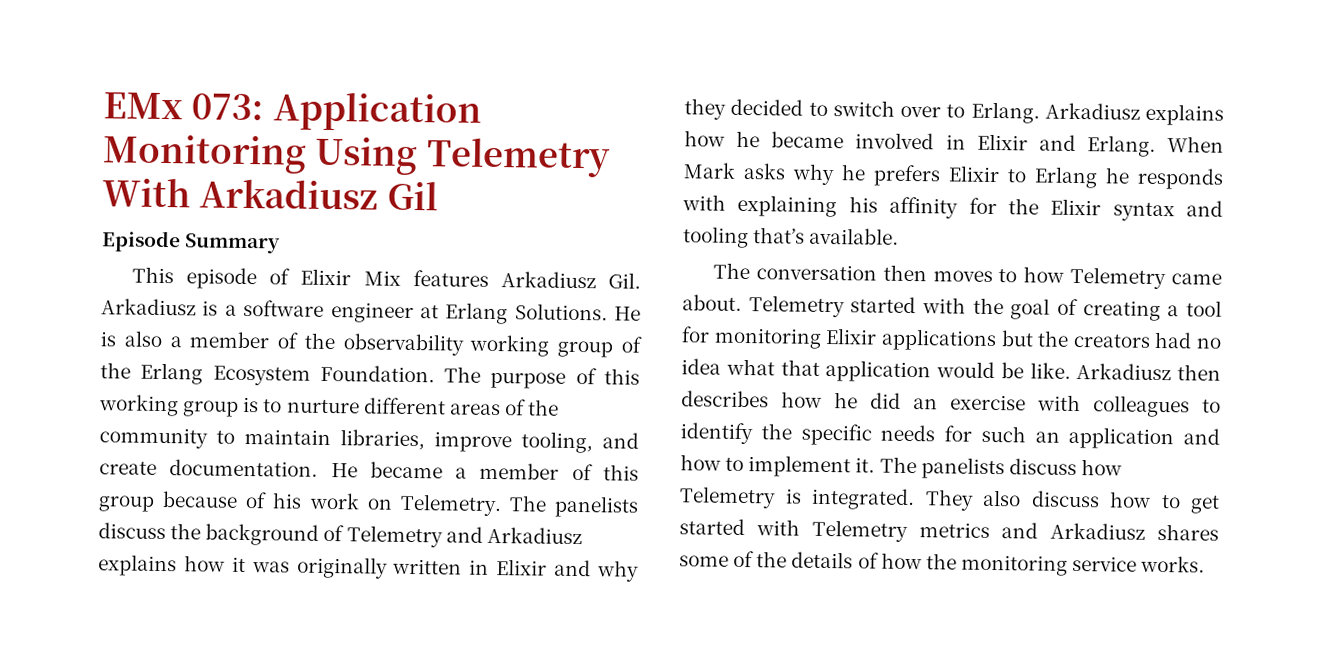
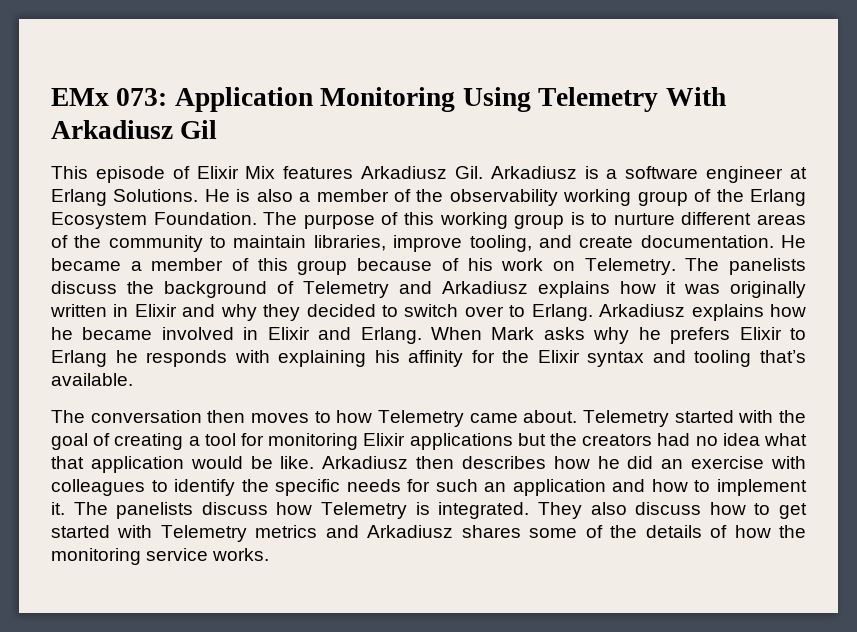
[101,230,282,254] // Episode Summary -> (218, 129) none

